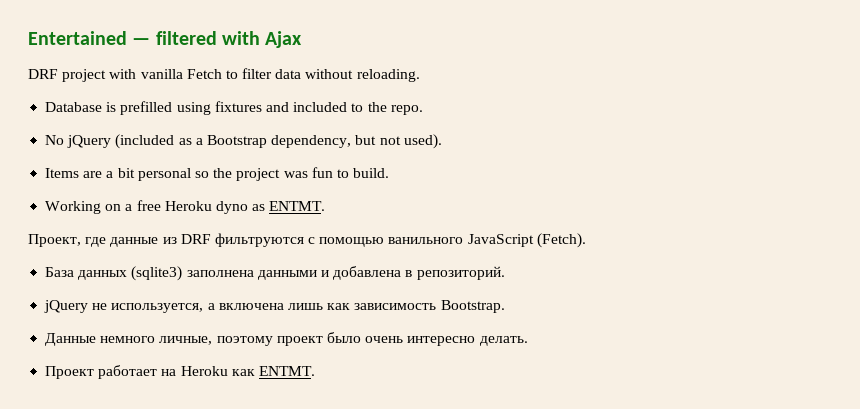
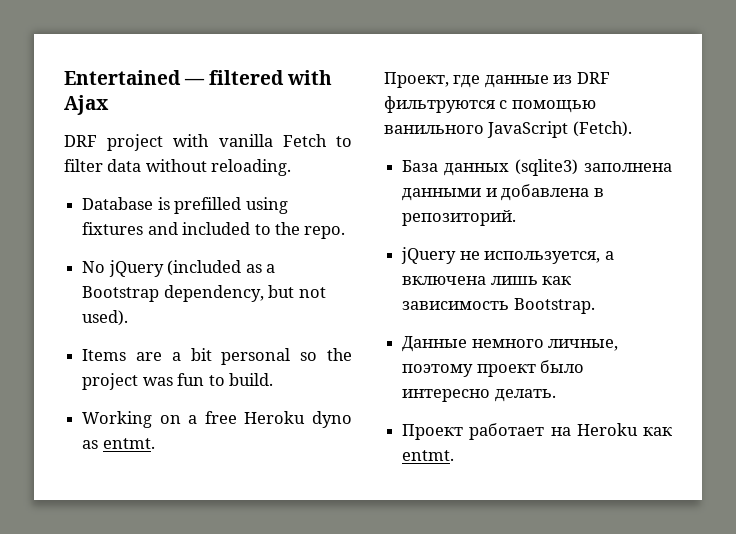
[269,201,326,211] ENTMT. -> [102,438,155,449] entmt.
[365,336,404,343] очень -> (585, 366) none
[258,366,315,376] ENTMT. -> [402,450,455,461] entmt.

